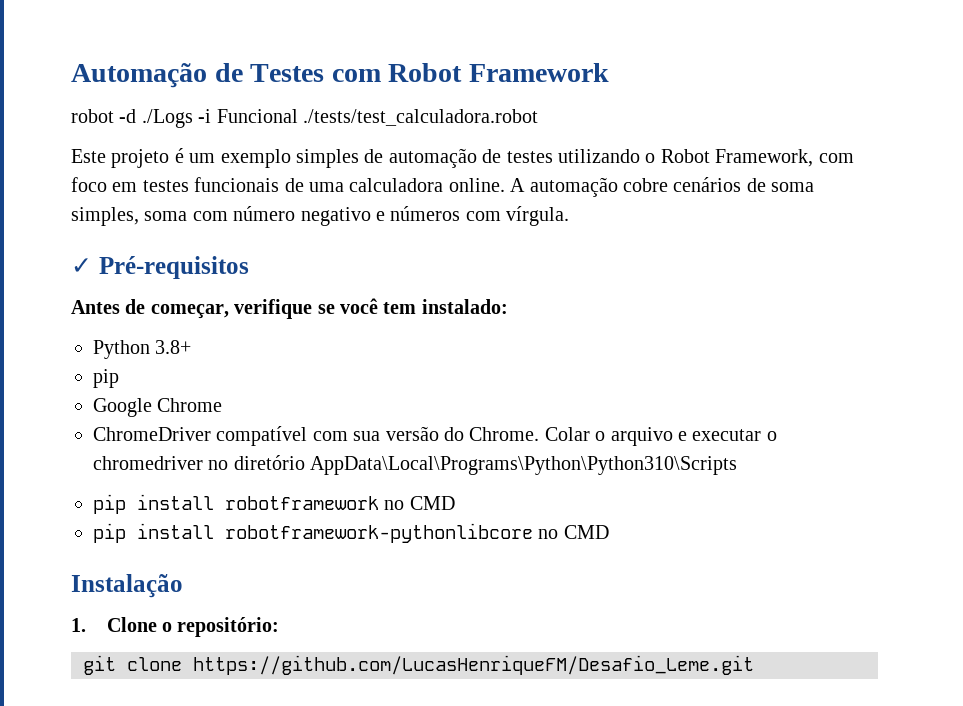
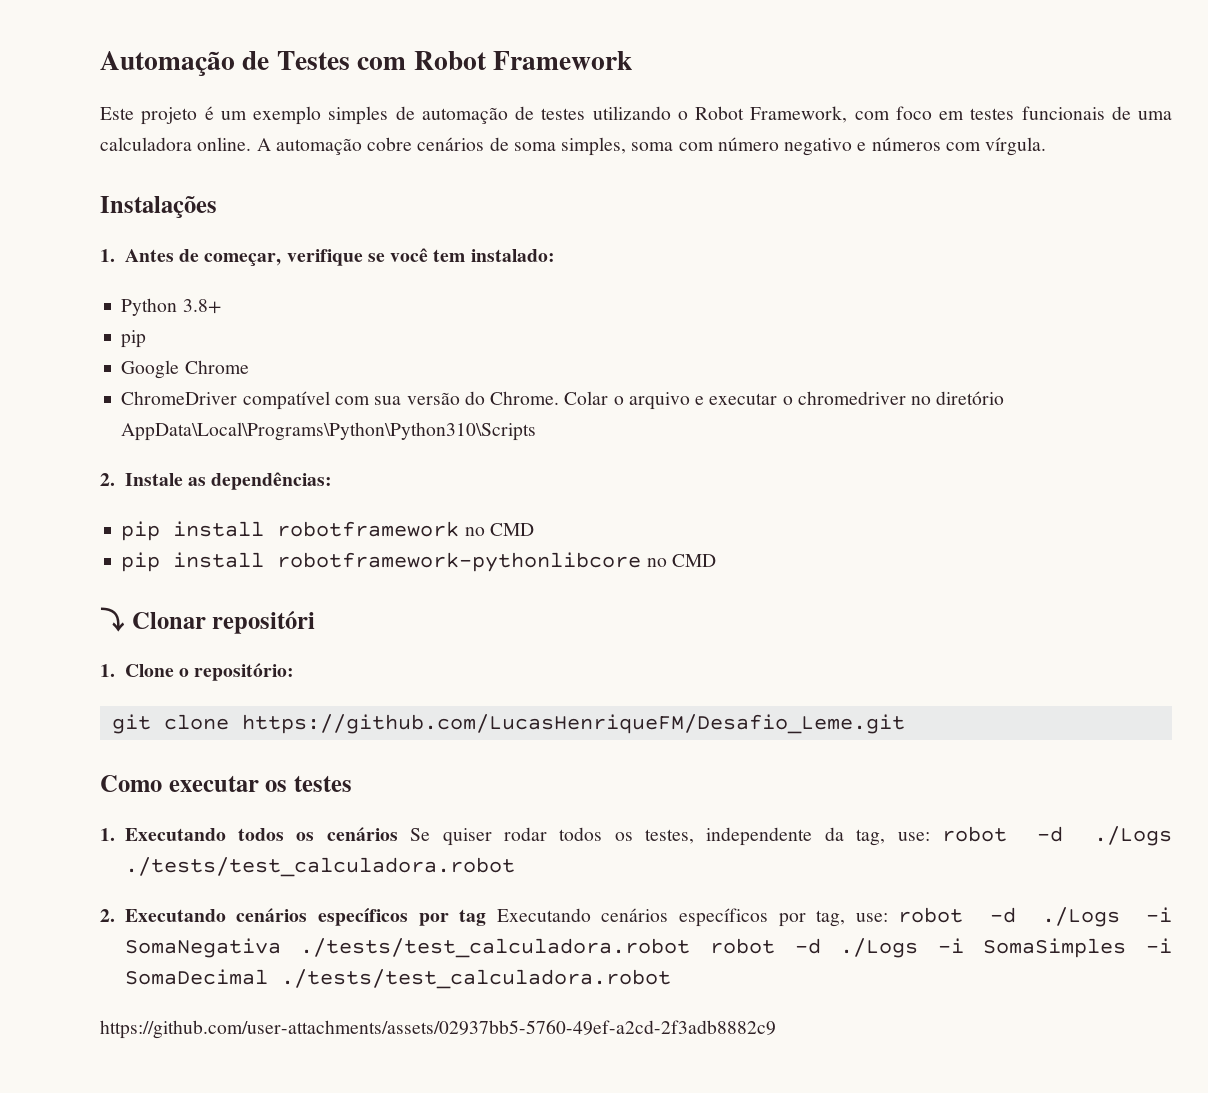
[71,109,538,128] // robot -d ./Logs -i Funcional ./tests/test_calculadora.robot -> (633, 60) none
[71,256,249,279] ✓ Pré-requisitos // -> [100,196,217,219] [100,249,115,262] Instalações // 1.
(738, 465) none -> [100,472,333,490] // 2. Instale as dependências:
[71,574,183,598] Instalação -> [100,607,316,634] ⤵ Clonar repositóri
(754, 665) none -> [100,775,352,792] [100,826,1172,846] [124,857,515,877] [100,907,1172,927] [124,938,1173,958] [124,969,671,989] [100,1020,776,1039] // Como executar os testes // 1. Executando todos os cenários Se quiser rodar todos os testes, independente da tag, use: robot -d ./Logs ./tests/test_calculadora.robot // 2. Executando cenários específicos por tag Executando cenários específicos por tag, use: robot -d ./Logs -i SomaNegativa ./tests/test_calculadora.robot robot -d ./Logs -i SomaSimples -i SomaDecimal ./tests/test_calculadora.robot // https://github.com/user-attachments/assets/02937bb5-5760-49ef-a2cd-2f3adb8882c9

